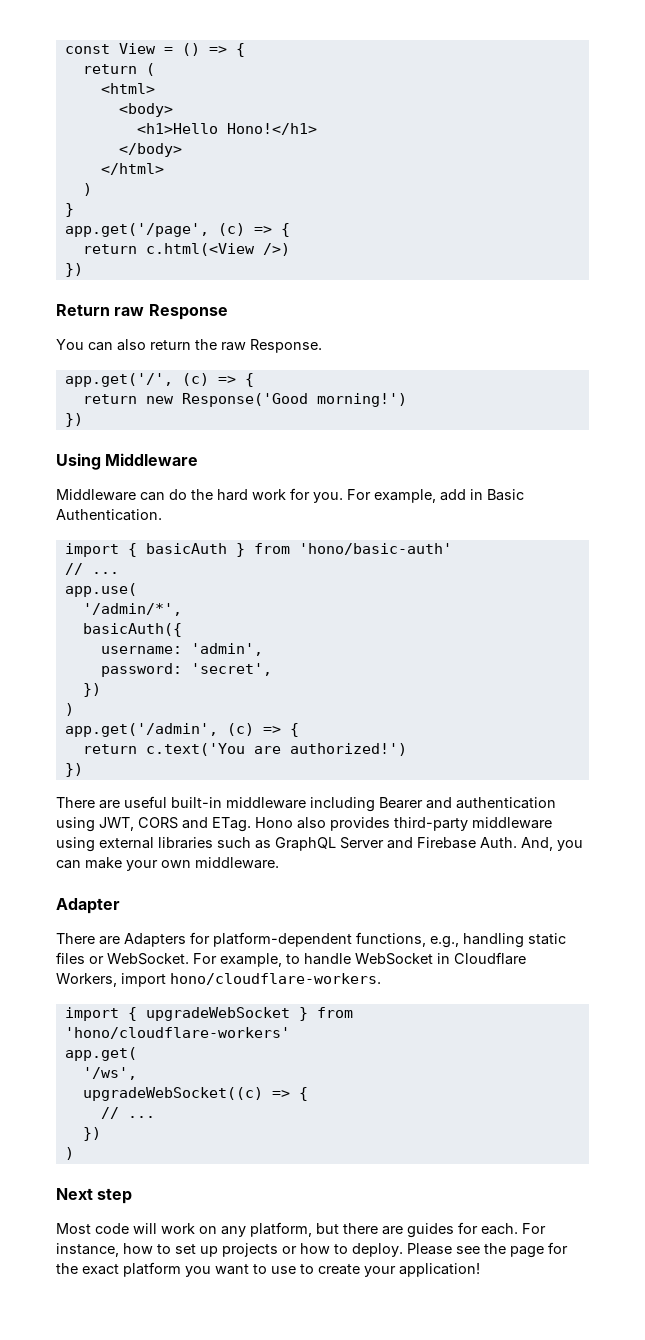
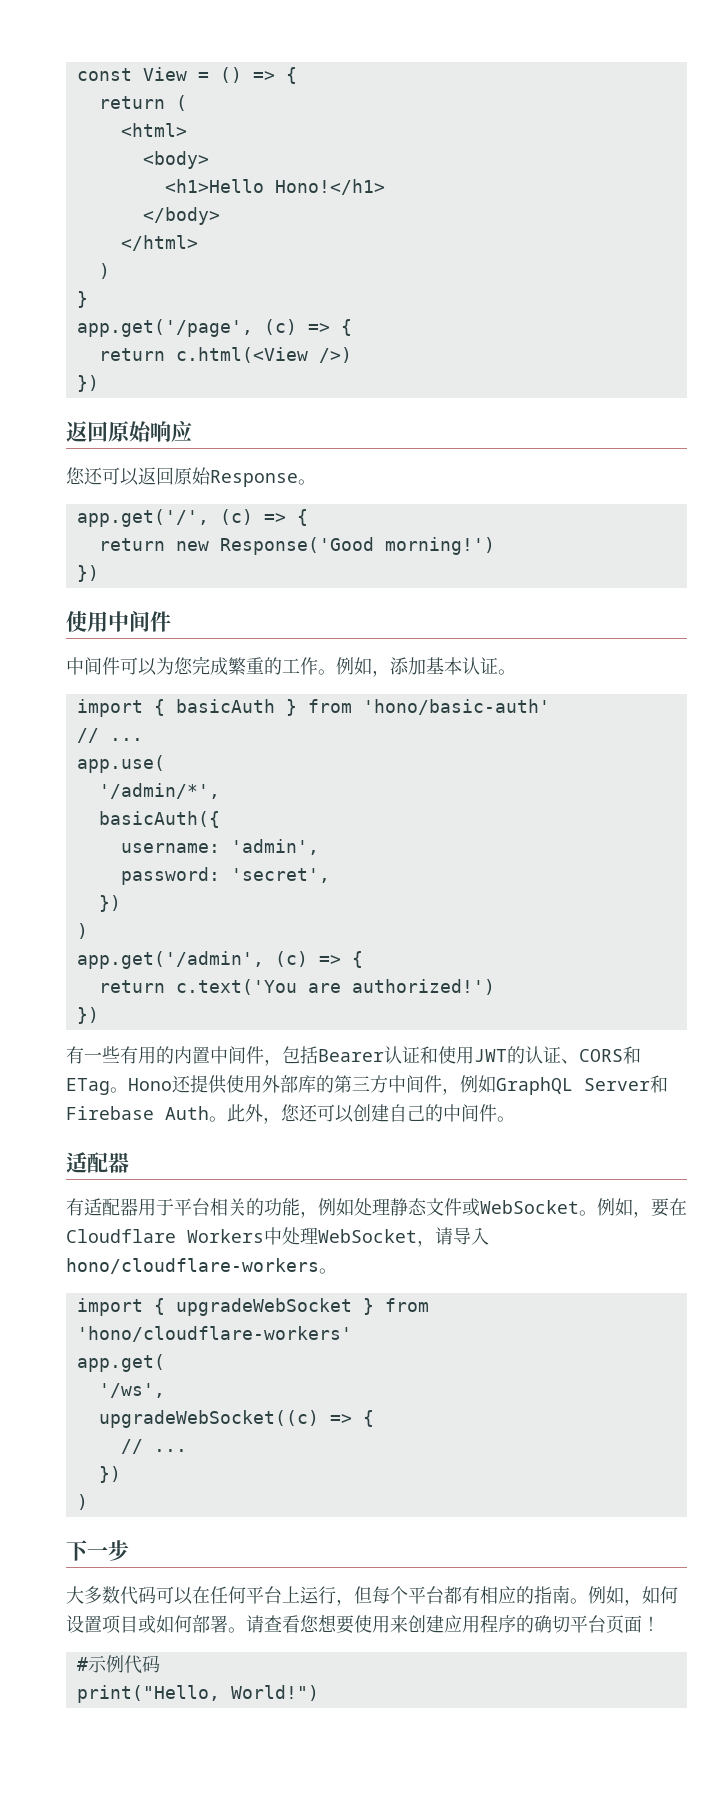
[56,304,228,320] [56,339,322,353] Return raw Response // You can also return the raw Response. -> [66,421,192,442] [66,467,316,487] 返回原始响应 // 您还可以返回原始Response。
[56,453,199,470] [56,488,524,503] [56,509,162,521] Using Middleware // Middleware can do the hard work for you. For example, add in Basic Authentication. -> [66,611,171,632] [66,656,516,677] 使用中间件 // 中间件可以为您完成繁重的工作。例如，添加基本认证。
[56,796,556,812] [56,817,552,832] [56,837,583,852] [56,857,279,871] [56,898,120,914] [56,932,566,948] [56,952,526,967] [56,973,381,987] There are useful built-in middleware including Bearer and authentication using JWT, CORS and ETag. Hono also provides third-party middleware using external libraries such as GraphQL Server and Firebase Auth. And, you can make your own middleware. // Adapter // There are Adapters for platform-dependent functions, e.g., handling static files or WebSocket. For example, to handle WebSocket in Cloudflare Workers, import hono/cloudflare-workers. -> [66,1046,641,1066] [66,1075,668,1095] [66,1104,515,1124] [66,1152,129,1173] [66,1198,687,1218] [66,1227,489,1247] [66,1258,337,1274] 有一些有用的内置中间件，包括Bearer认证和使用JWT的认证、CORS和ETag。Hono还提供使用外部库的第三方中间件，例如GraphQL Server和Firebase Auth。此外，您还可以创建自己的中间件。 // 适配器 // 有适配器用于平台相关的功能，例如处理静态文件或WebSocket。例如，要在Cloudflare Workers中处理WebSocket，请导入hono/cloudflare-workers。
[56,1188,133,1204] [56,1222,546,1238] [56,1242,568,1258] [56,1262,480,1277] Next step // Most code will work on any platform, but there are guides for each. For instance, how to set up projects or how to deploy. Please see the page for the exact platform you want to use to create your application! -> [66,1540,129,1561] [66,1585,678,1606] [66,1614,660,1634] [76,1655,160,1674] [76,1685,319,1703] 下一步 // 大多数代码可以在任何平台上运行，但每个平台都有相应的指南。例如，如何设置项目或如何部署。请查看您想要使用来创建应用程序的确切平台页面！ // #示例代码 // print("Hello, World!")

